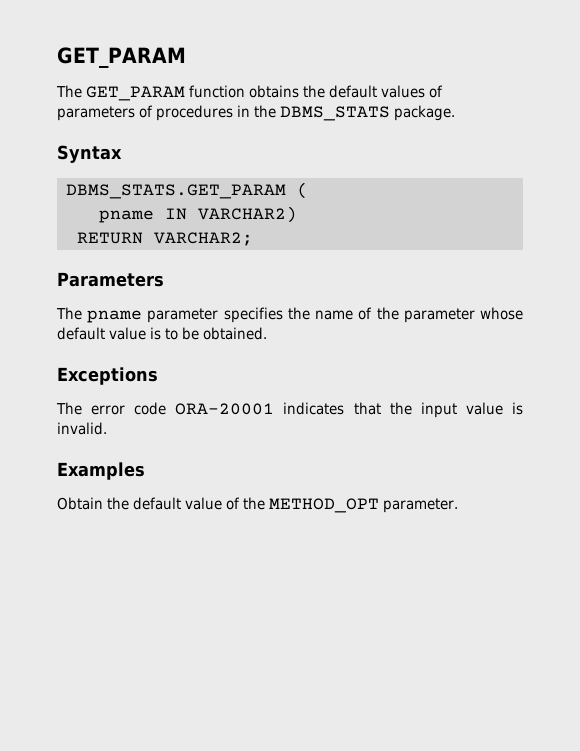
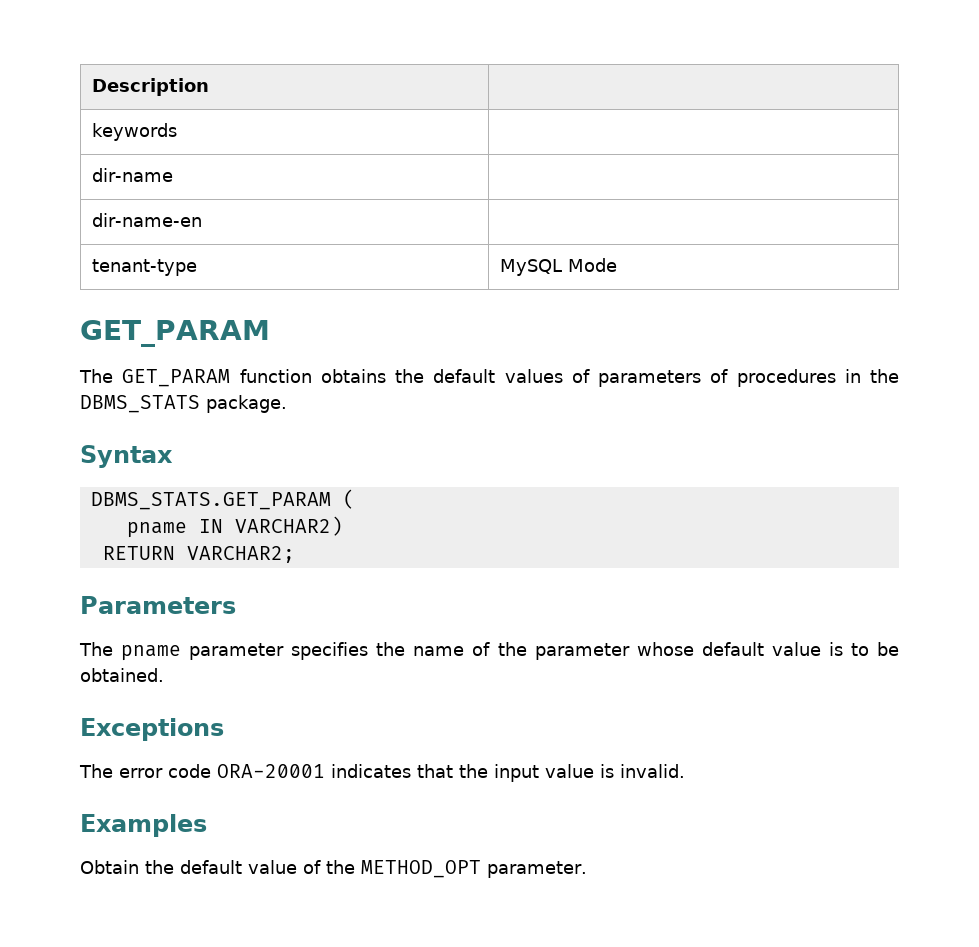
(57, 57) none -> [92,78,210,96] [92,123,178,141] [92,168,174,182] [92,213,203,227] [92,259,198,276] [500,258,618,276] Description | // keywords | // dir-name | // dir-name-en | // tenant-type | MySQL Mode //

